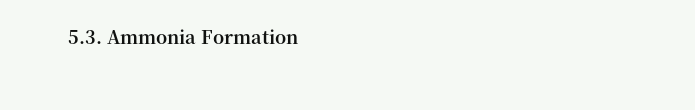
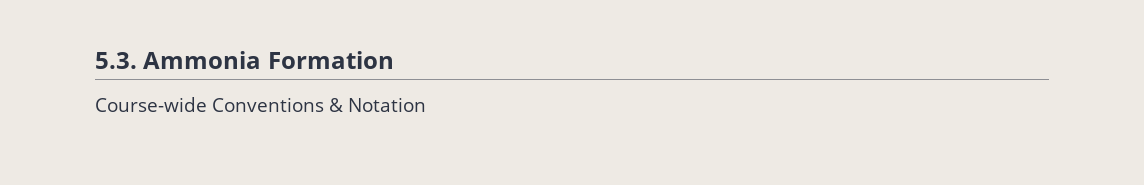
(298, 36) none -> [95,97,426,112] // Course-wide Conventions & Notation

